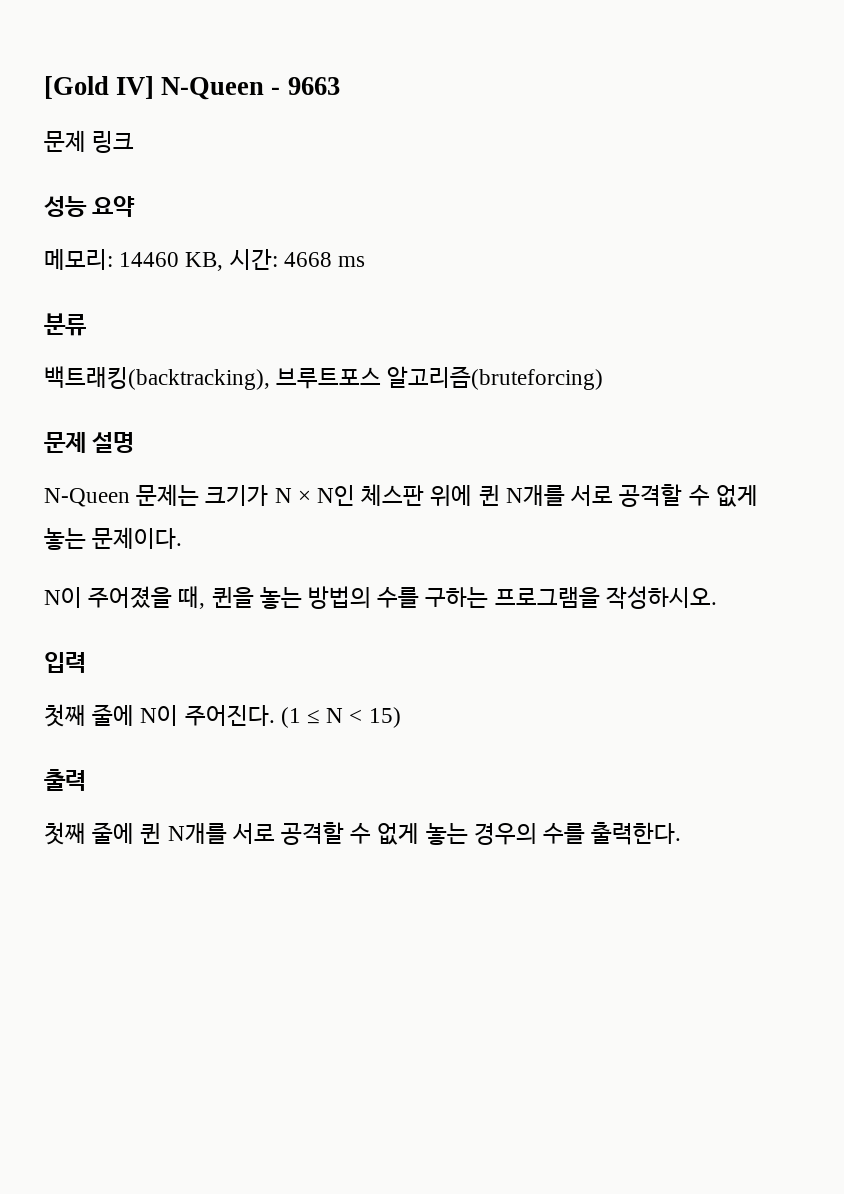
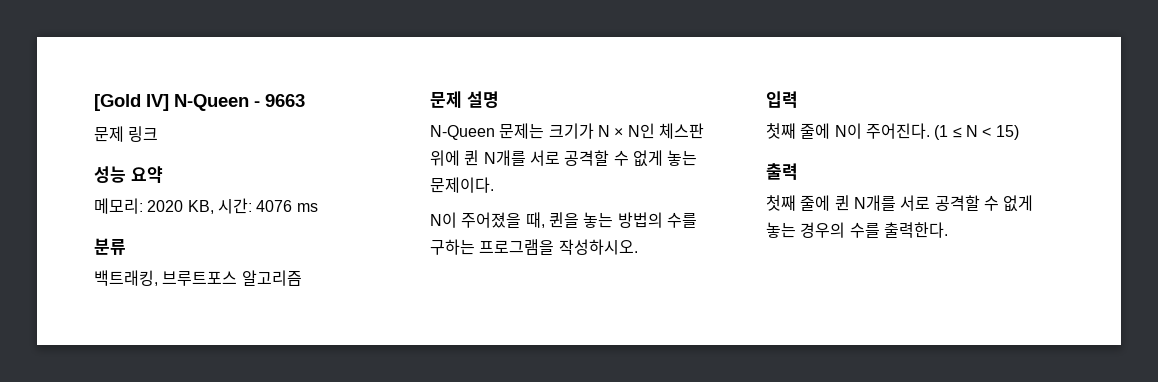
[119,252,180,267] 14460 -> [147,200,184,212] 2020
[283,252,332,267] 4668 -> [256,200,293,212] 4076
[44,366,604,390] 백트래킹(backtracking), 브루트포스 알고리즘(bruteforcing) -> [94,270,302,286] 백트래킹, 브루트포스 알고리즘

